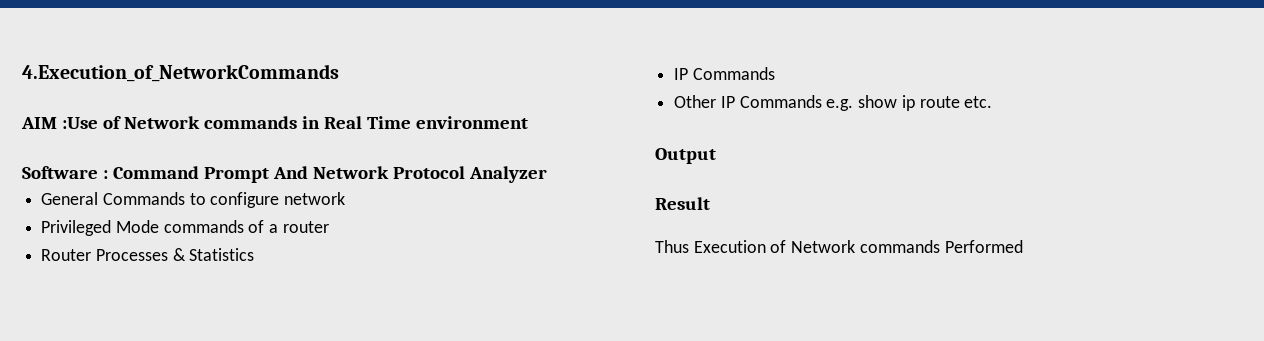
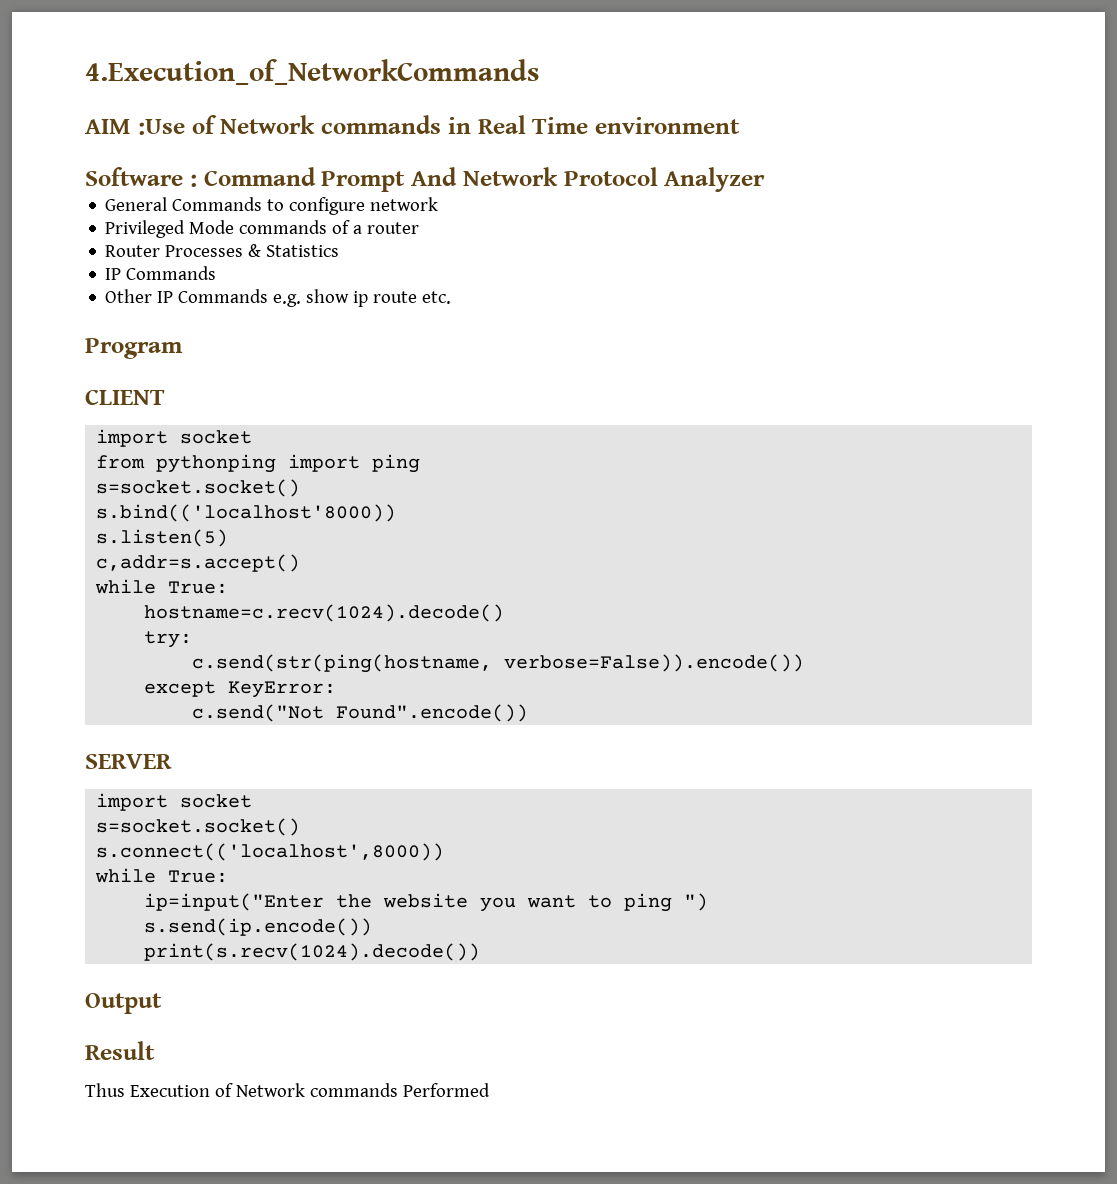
(993, 102) none -> [85,338,183,359] [85,389,165,405] [96,429,253,447] [96,454,421,473] [96,479,301,497] [96,504,397,522] [96,529,229,547] [96,554,301,572] [95,579,229,594] [144,604,505,622] [144,631,193,648] [192,654,805,673] [144,681,337,698] [192,704,529,722] [85,754,172,769] [96,793,253,811] [96,818,301,836] [96,843,445,861] [95,868,229,883] [144,893,709,912] [144,918,373,936] [144,943,481,961] // Program // CLIENT // import socket // from pythonping import ping // s=socket.socket() // s.bind(('localhost'8000)) // s.listen(5) // c,addr=s.accept() // while True: // hostname=c.recv(1024).decode() // try: // c.send(str(ping(hostname, verbose=False)).encode()) // except KeyError: // c.send("Not Found".encode()) // SERVER // import socket // s=socket.socket() // s.connect(('localhost',8000)) // while True: // ip=input("Enter the website you want to ping ") // s.send(ip.encode()) // print(s.recv(1024).decode())

